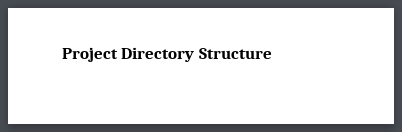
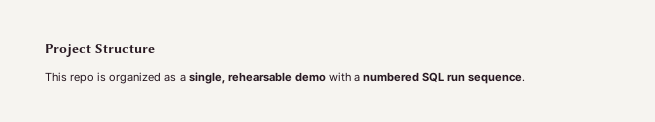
[121,47,195,62] Directory -> (91, 50) none
(272, 53) none -> [45,72,526,84] // This repo is organized as a single, rehearsable demo with a numbered SQL run sequence.

